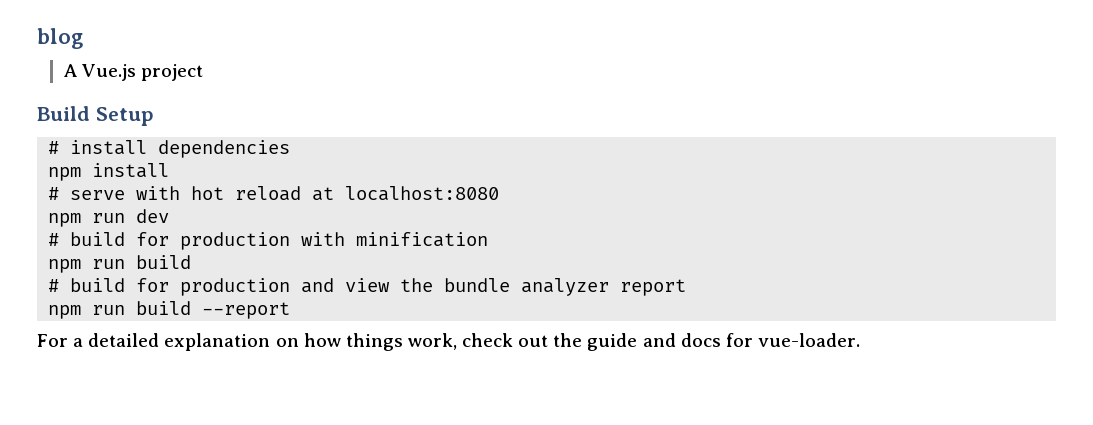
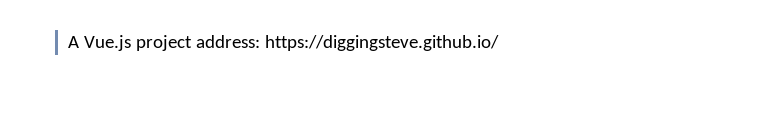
[37,28,83,49] blog // -> (67, 42) none
[37,106,154,126] [48,140,291,158] [48,163,170,181] [48,186,500,201] [48,209,170,227] [48,232,489,250] [48,255,192,273] [48,278,687,296] [48,301,291,319] [37,333,860,351] // Build Setup // # install dependencies // npm install // # serve with hot reload at localhost:8080 // npm run dev // # build for production with minification // npm run build // # build for production and view the bundle analyzer report // npm run build --report // For a detailed explanation on how things work, check out the guide and docs for vue-loader. -> [195,35,499,51] address: https://diggingsteve.github.io/

